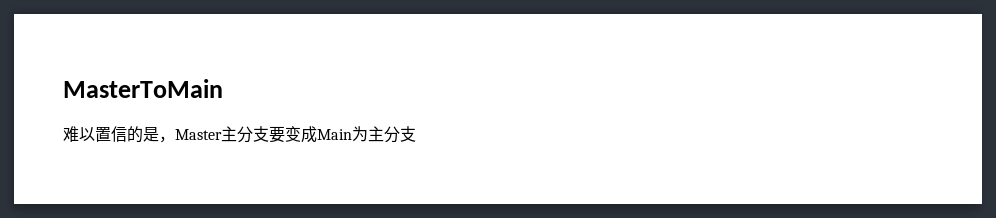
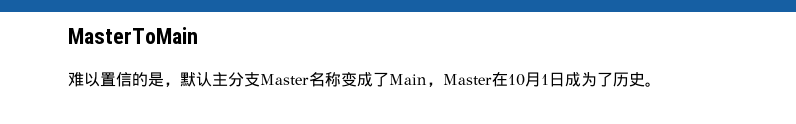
[175,126,416,143] Master主分支要变成Main为主分支 -> [180,72,661,87] 默认主分支Master名称变成了Main，Master在10月1日成为了历史。

